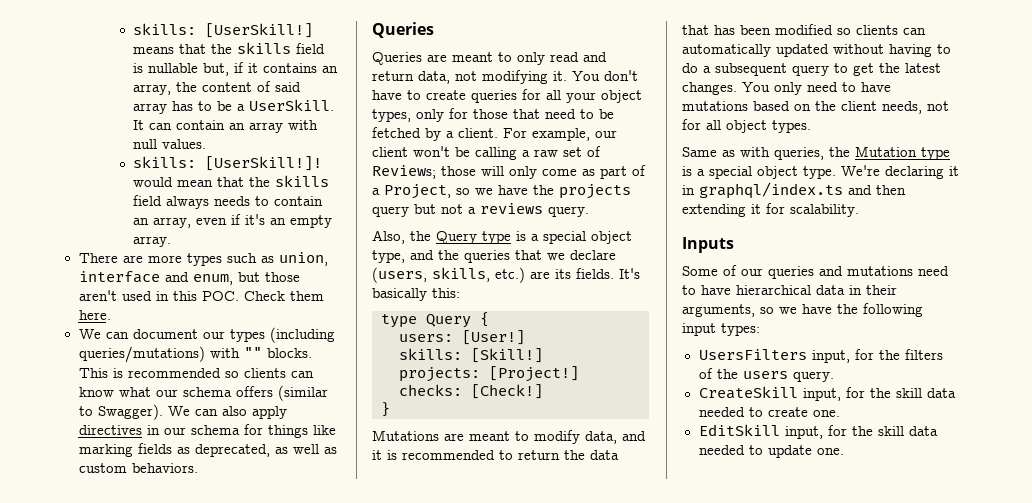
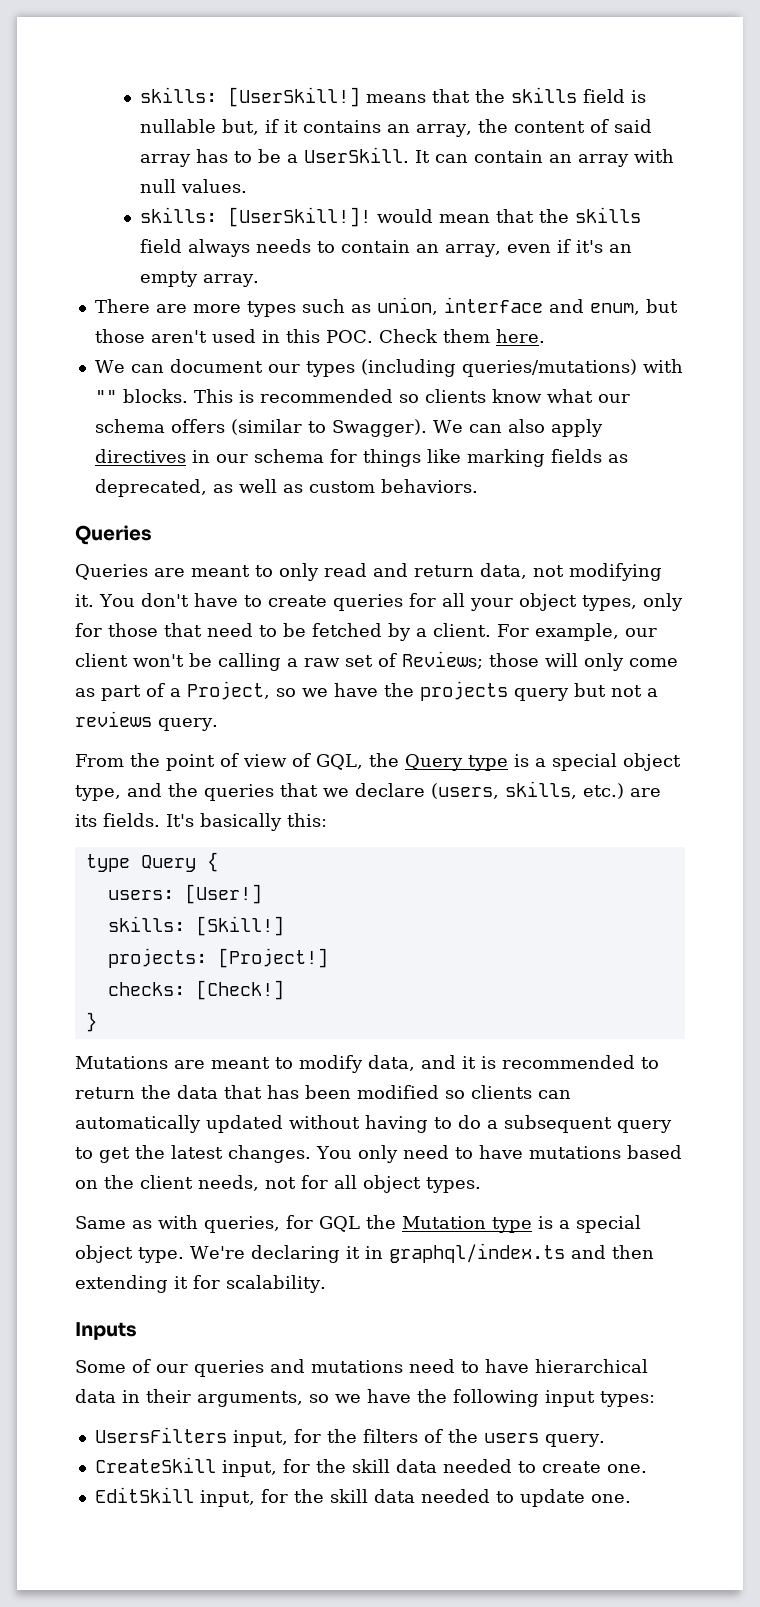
[290,371,314,378] can -> (486, 396) none
[372,230,405,244] Also, -> [75,753,363,771] From the point of view of GQL,
(824, 153) none -> [286,1215,360,1232] for GQL

